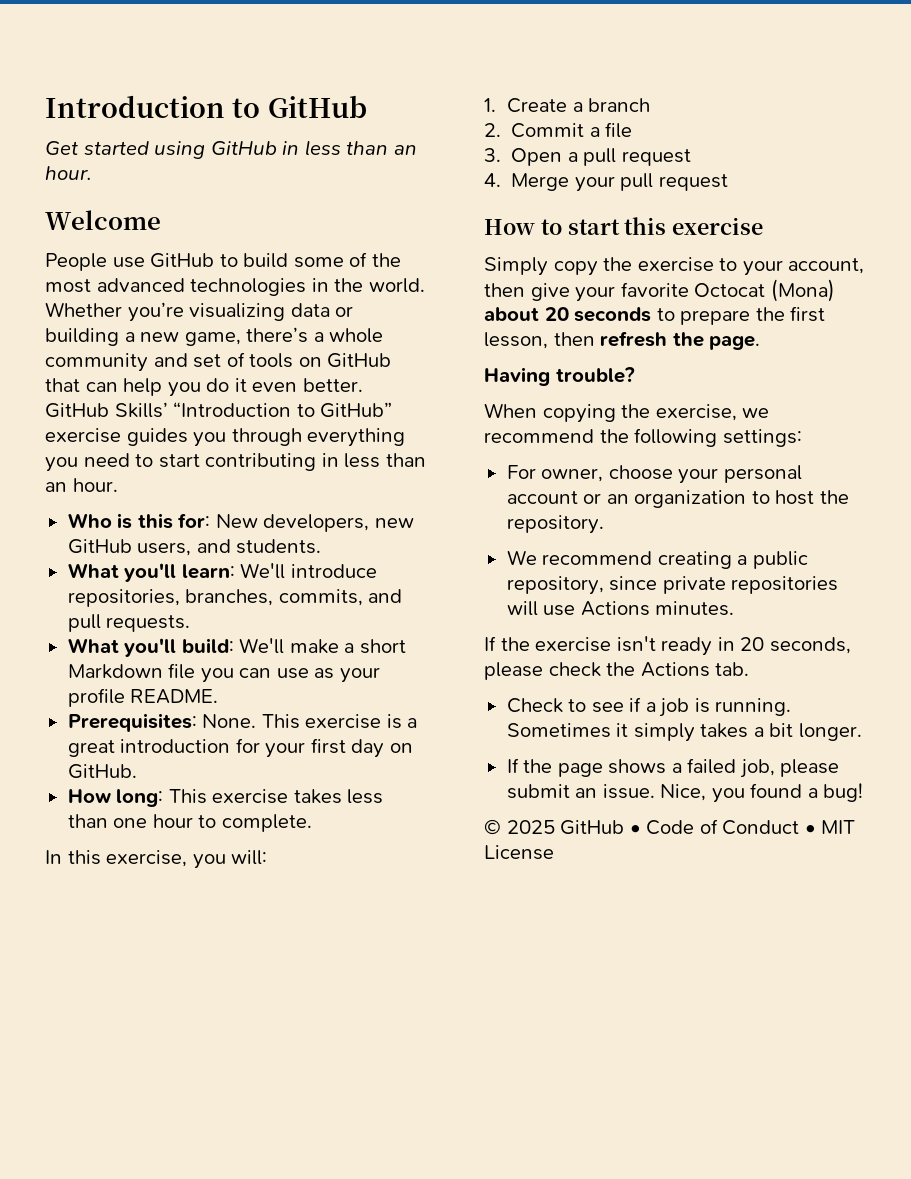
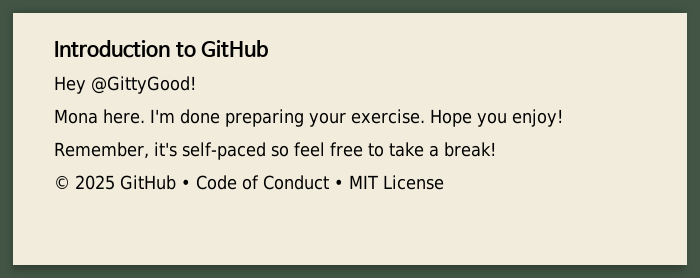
[45,140,417,159] [45,166,92,180] [45,210,161,230] [45,252,401,271] [45,278,425,296] [45,302,354,322] [45,327,384,346] [45,352,392,372] [45,378,363,397] [45,402,393,418] [45,428,406,447] [45,453,426,472] [45,478,118,492] [67,513,414,532] [67,539,322,556] [67,563,377,582] [67,589,403,607] [67,614,191,632] [67,638,406,657] [67,663,380,683] [67,688,219,707] [67,713,418,732] [67,738,413,758] [67,764,137,779] [67,789,384,807] [67,814,312,832] [45,850,268,869] [484,98,651,113] [484,122,633,138] [484,148,691,166] [484,173,728,192] [484,217,764,235] [484,257,865,276] [484,279,835,302] [484,306,826,325] [484,331,761,350] [484,367,635,386] [484,403,770,423] [484,428,802,447] [506,465,802,484] [506,490,849,508] [506,515,604,534] [506,550,808,569] [506,576,839,595] [506,601,735,616] [484,636,851,656] [484,662,750,680] [506,697,792,717] [506,723,862,742] [506,758,840,778] [506,783,864,803] Get started using GitHub in less than an hour. // Welcome // People use GitHub to build some of the most advanced technologies in the world. Whether you’re visualizing data or building a new game, there’s a whole community and set of tools on GitHub that can help you do it even better. GitHub Skills’ “Introduction to GitHub” exercise guides you through everything you need to start contributing in less than an hour. // Who is this for: New developers, new GitHub users, and students. // What you'll learn: We'll introduce repositories, branches, commits, and pull requests. // What you'll build: We'll make a short Markdown file you can use as your profile README. // Prerequisites: None. This exercise is a great introduction for your first day on GitHub. // How long: This exercise takes less than one hour to complete. // In this exercise, you will: // 1. Create a branch // 2. Commit a file // 3. Open a pull request // 4. Merge your pull request // How to start this exercise // Simply copy the exercise to your account, then give your favorite Octocat (Mona) about 20 seconds to prepare the first lesson, then refresh the page. // Having trouble? // When copying the exercise, we recommend the following settings: // For owner, choose your personal account or an organization to host the repository. // We recommend creating a public repository, since private repositories will use Actions minutes. // If the exercise isn't ready in 20 seconds, please check the Actions tab. // Check to see if a job is running. Sometimes it simply takes a bit longer. // If the page shows a failed job, please submit an issue. Nice, you found a bug! -> [54,76,196,94] [54,109,563,127] [54,142,496,160] Hey @GittyGood! // Mona here. I'm done preparing your exercise. Hope you enjoy! // Remember, it's self-paced so feel free to take a break!

